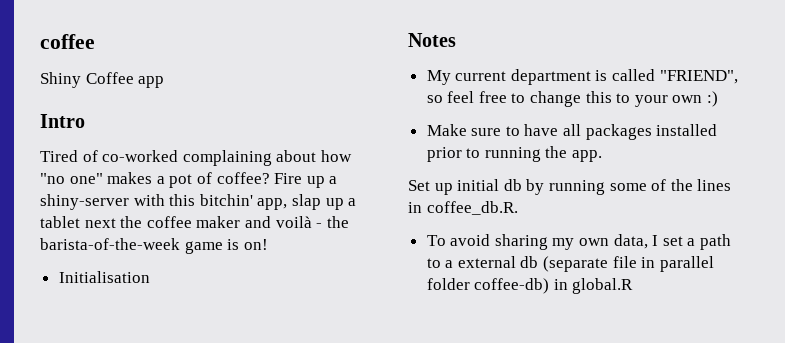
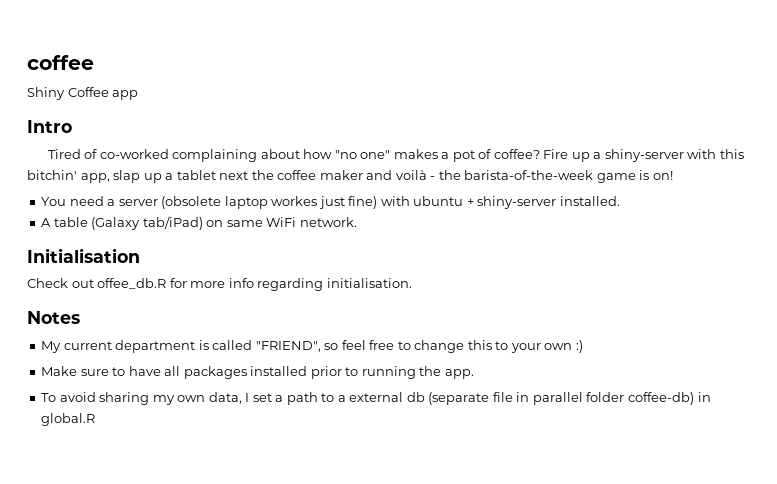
[58,271,150,283] Initialisation -> [41,196,620,209] [41,216,357,230] [27,248,140,263] [27,278,412,291] You need a server (obsolete laptop workes just fine) with ubuntu + shiny-server installed. // A table (Galaxy tab/iPad) on same WiFi network. // Initialisation // Check out offee_db.R for more info regarding initialisation.
[408,179,732,195] [408,201,518,215] // Set up initial db by running some of the lines in coffee_db.R. -> (474, 374) none

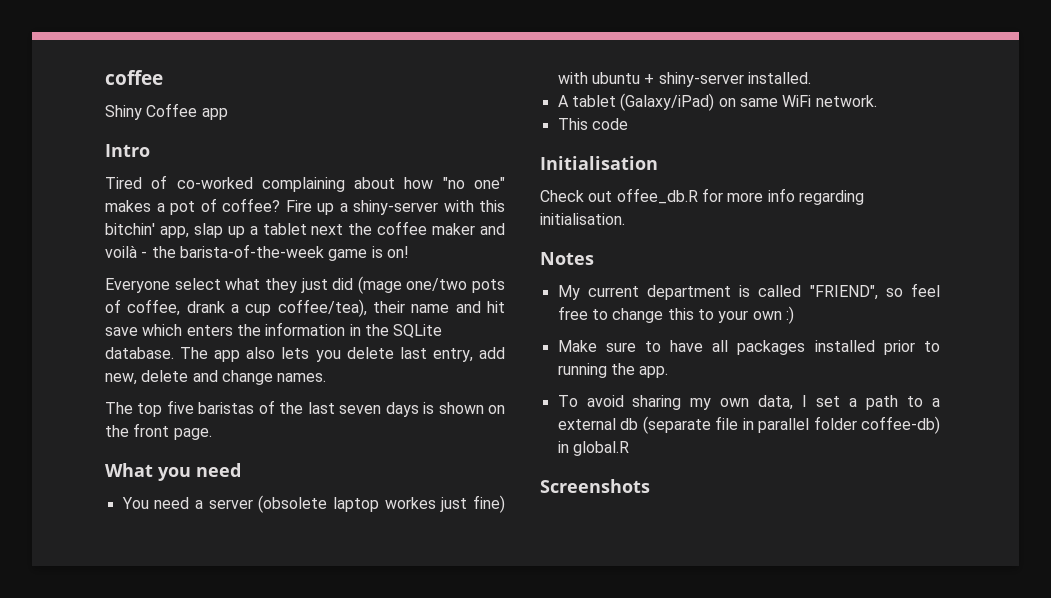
(673, 175) none -> [105,276,505,294] [105,299,505,317] [105,322,443,338] [105,347,505,362] [105,370,327,385] [105,400,505,417] [105,423,212,440] [105,463,241,481] // Everyone select what they just did (mage one/two pots of coffee, drank a cup coffee/tea), their name and hit save which enters the information in the SQLite database. The app also lets you delete last entry, add new, delete and change names. // The top five baristas of the last seven days is shown on the front page. // What you need
[53,216,203,230] table (Galaxy tab/iPad) -> [571,93,715,111] tablet (Galaxy/iPad)
(357, 222) none -> [557,118,628,130] // This code
(96, 419) none -> [540,479,650,493] // Screenshots

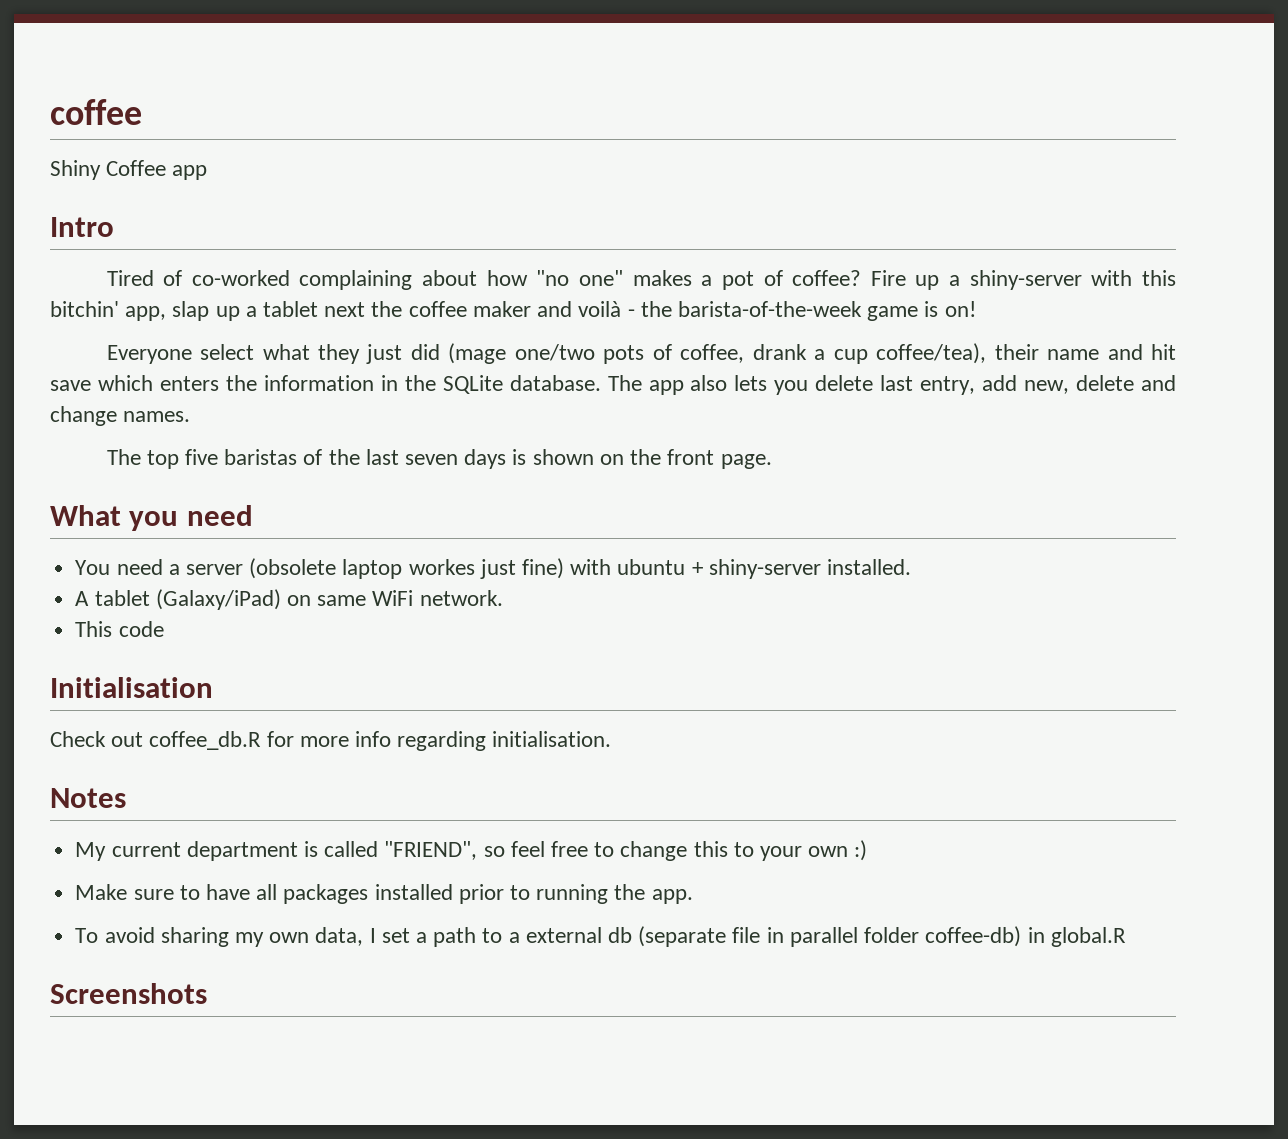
[616,188,698,204] offee_db.R -> [149,731,262,750] coffee_db.R

